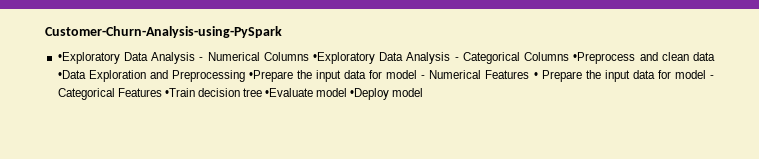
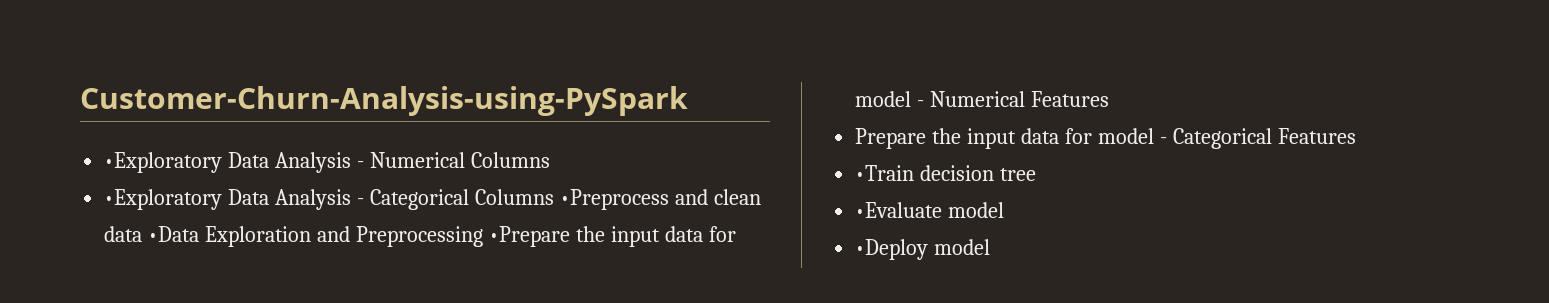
(309, 56) none -> (550, 160) //
[533,72,538,79] • -> (1110, 99) //
(162, 92) none -> (1356, 136) //
(263, 92) none -> (1037, 174) //
(348, 92) none -> (1005, 210) //

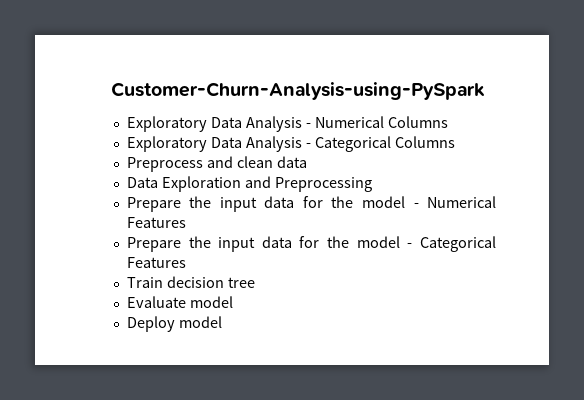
[104,152,223,173] •Exploratory -> [126,116,207,132] Exploratory
[104,189,223,210] •Exploratory -> [126,136,207,152] Exploratory
[559,189,669,210] •Preprocess -> [126,157,203,172] // Preprocess
[148,226,200,242] •Data -> [126,177,158,188] // Data
[488,226,736,247] •Prepare the input data for -> [126,196,354,212] // Prepare the input data for the
(1092, 136) none -> [327,236,350,248] the
[855,165,915,181] •Train -> [126,277,163,288] Train
[855,202,943,218] •Evaluate -> [126,296,186,308] Evaluate
[855,239,929,260] •Deploy -> [126,316,175,332] Deploy

